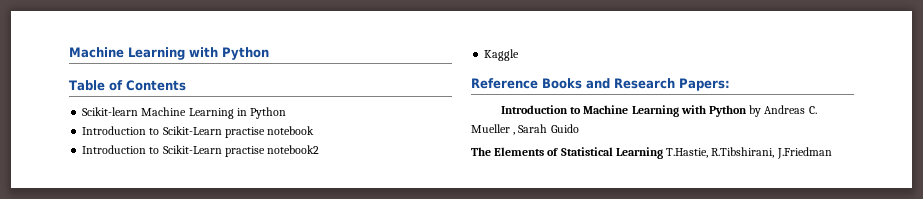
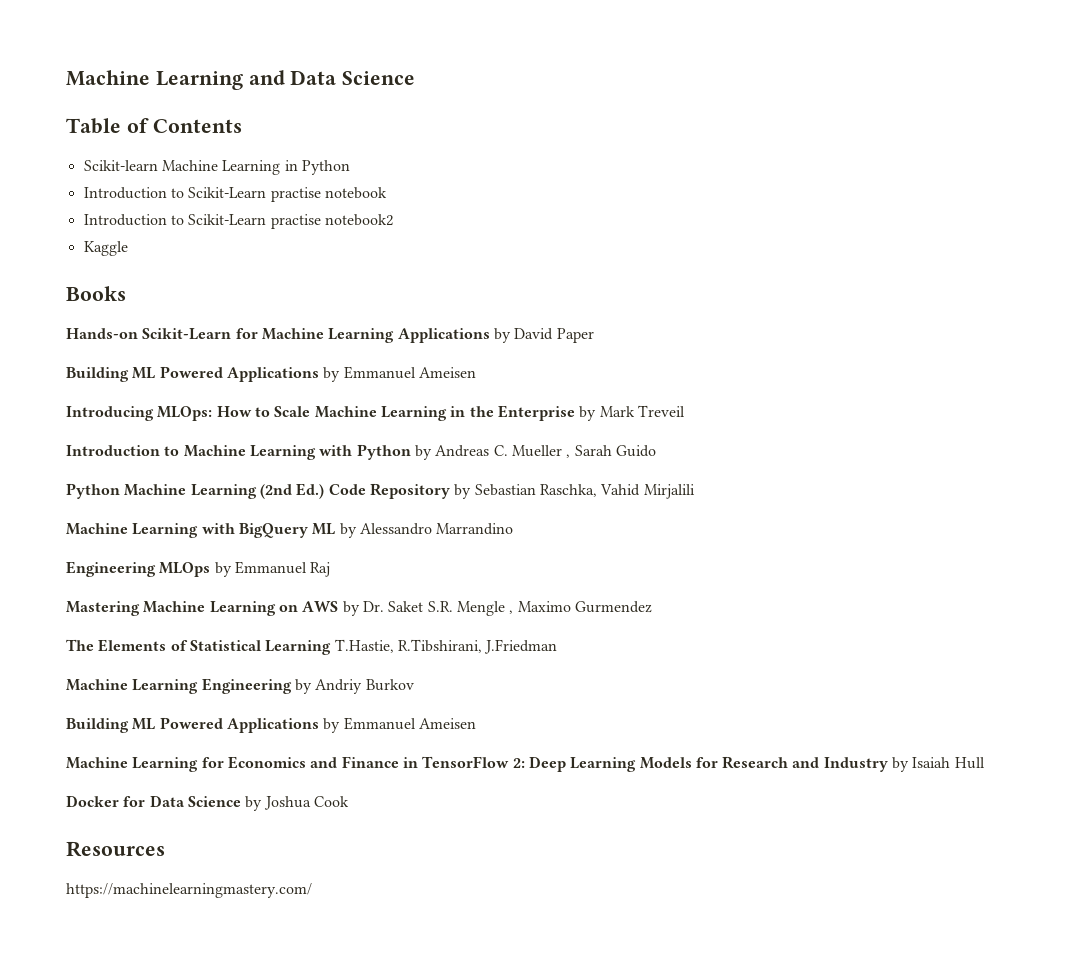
[69,47,269,60] Machine Learning with Python -> [66,70,416,90] Machine Learning and Data Science
[471,78,538,89] Reference -> (128, 248) none
[586,78,730,91] and Research Papers: -> [66,328,594,343] [66,366,476,382] [66,405,685,421] // Hands-on Scikit-Learn for Machine Learning Applications by David Paper // Building ML Powered Applications by Emmanuel Ameisen // Introducing MLOps: How to Scale Machine Learning in the Enterprise by Mark Treveil
(579, 128) none -> [66,483,695,499] [66,523,514,538] [66,561,331,577] [66,601,652,616] // Python Machine Learning (2nd Ed.) Code Repository by Sebastian Raschka, Vahid Mirjalili // Machine Learning with BigQuery ML by Alessandro Marrandino // Engineering MLOps by Emmanuel Raj // Mastering Machine Learning on AWS by Dr. Saket S.R. Mengle , Maximo Gurmendez
(832, 153) none -> [66,678,414,694] [66,717,476,733] [66,756,985,772] [66,795,349,811] [66,841,165,857] [66,883,312,898] // Machine Learning Engineering by Andriy Burkov // Building ML Powered Applications by Emmanuel Ameisen // Machine Learning for Economics and Finance in TensorFlow 2: Deep Learning Models for Research and Industry by Isaiah Hull // Docker for Data Science by Joshua Cook // Resources // https://machinelearningmastery.com/

